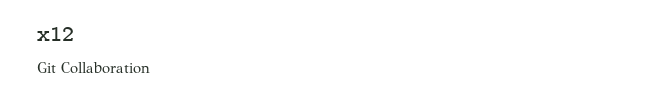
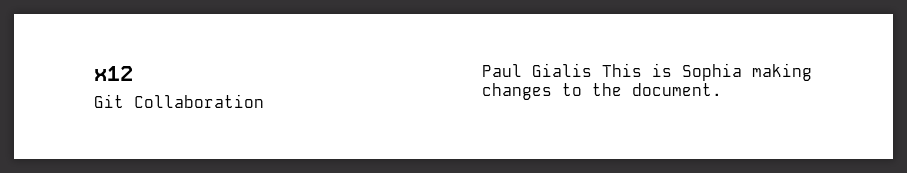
(150, 68) none -> [482,63,812,81] [482,83,722,100] // Paul Gialis This is Sophia making changes to the document.

